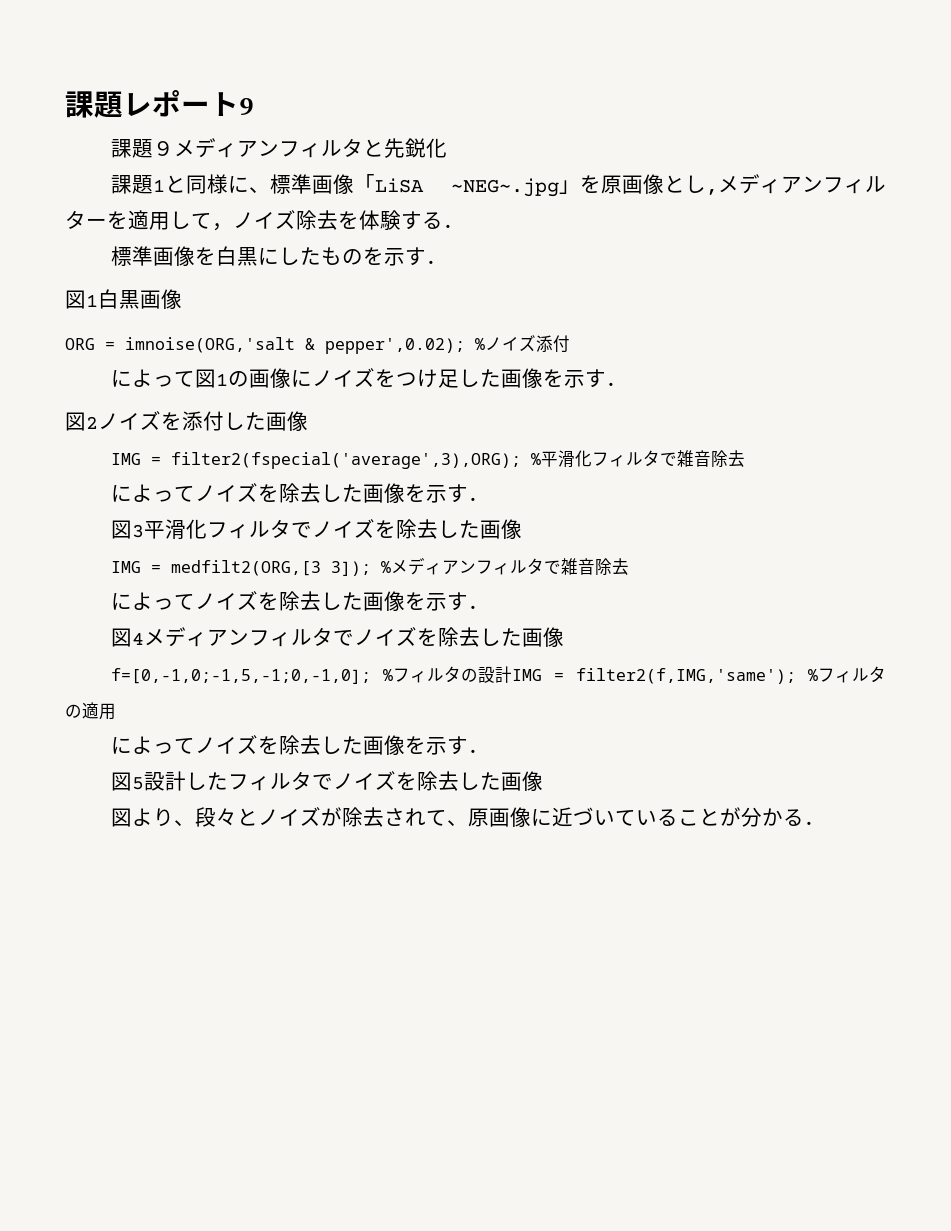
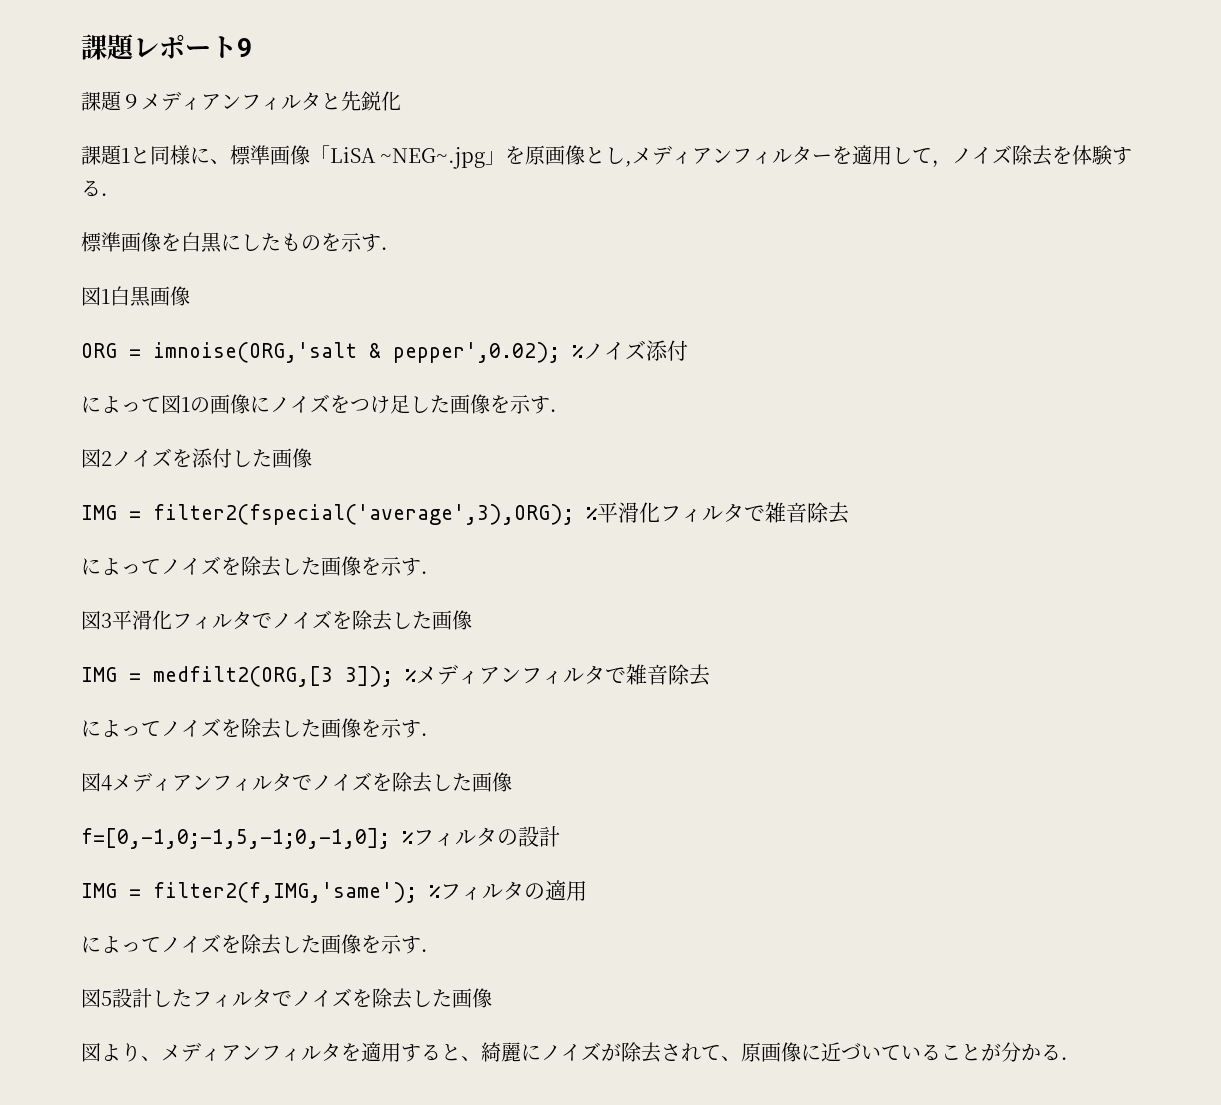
(513, 674) none -> (560, 836) //
[195,807,259,827] 段々と -> [161,1042,541,1062] メディアンフィルタを適用すると、綺麗に

